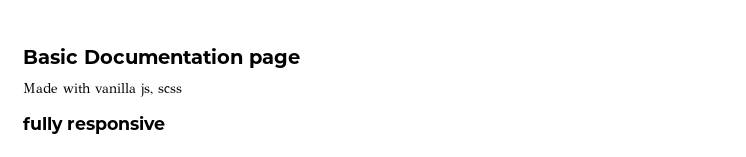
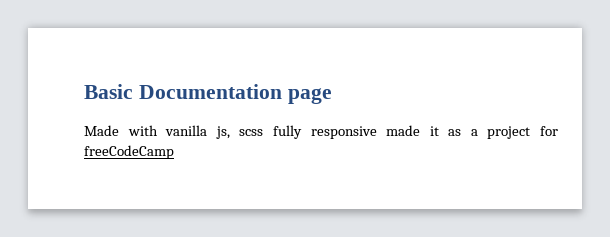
(182, 89) // -> (264, 132) none
(165, 124) none -> [386,125,558,139] [84,145,174,159] made it as a project for freeCodeCamp

